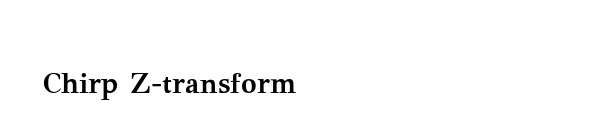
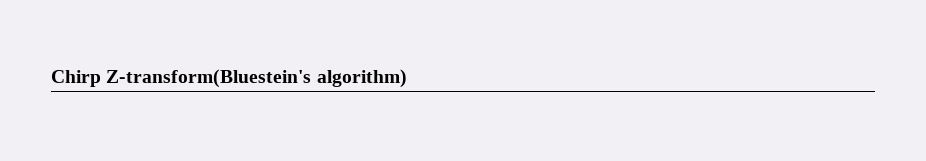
[130,73,297,94] Z-transform -> [106,69,407,88] Z-transform(Bluestein's algorithm)

